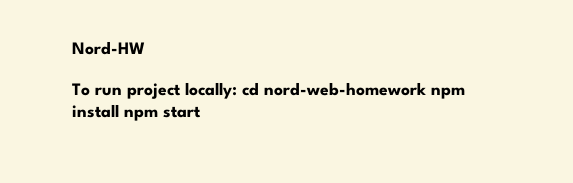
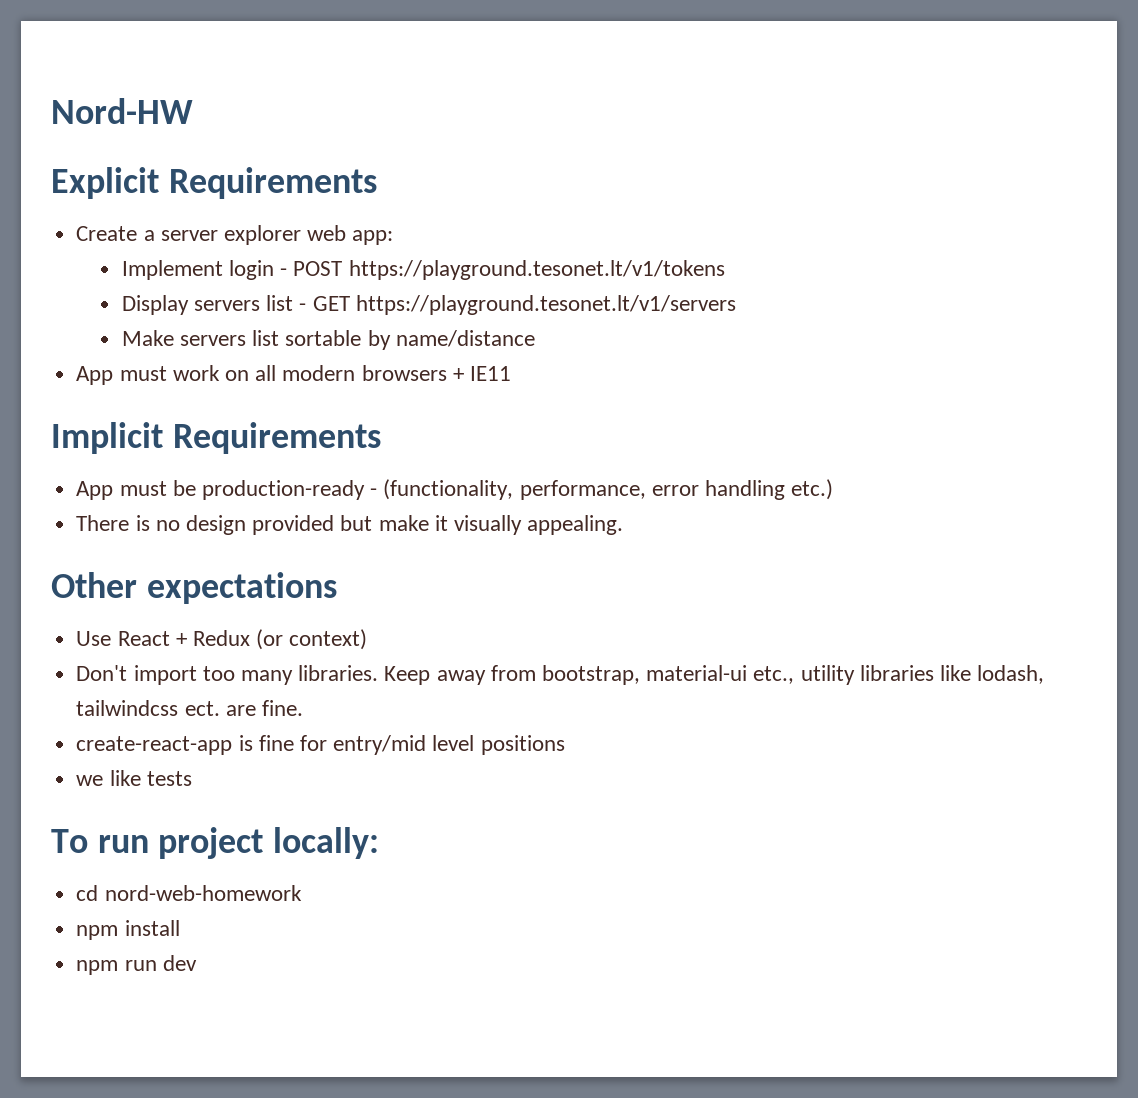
(145, 48) none -> [51,167,377,199] [76,225,394,245] [121,260,725,280] [121,295,736,315] [121,330,535,350] [76,365,511,385] [51,422,381,454] [76,479,834,500] [76,515,624,535] [51,572,337,604] [76,629,368,650] [76,665,1045,685] [76,700,303,716] [76,735,565,755] [76,770,192,786] // Explicit Requirements // Create a server explorer web app: // Implement login - POST https://playground.tesonet.lt/v1/tokens // Display servers list - GET https://playground.tesonet.lt/v1/servers // Make servers list sortable by name/distance // App must work on all modern browsers + IE11 // Implicit Requirements // App must be production-ready - (functionality, performance, error handling etc.) // There is no design provided but make it visually appealing. // Other expectations // Use React + Redux (or context) // Don't import too many libraries. Keep away from bootstrap, material-ui etc., utility libraries like lodash, tailwindcss ect. are fine. // create-react-app is fine for entry/mid level positions // we like tests
(237, 90) none -> (380, 843) //
(426, 89) none -> (302, 893) //
[124,106,201,121] npm start -> [76,955,197,975] // npm run dev

